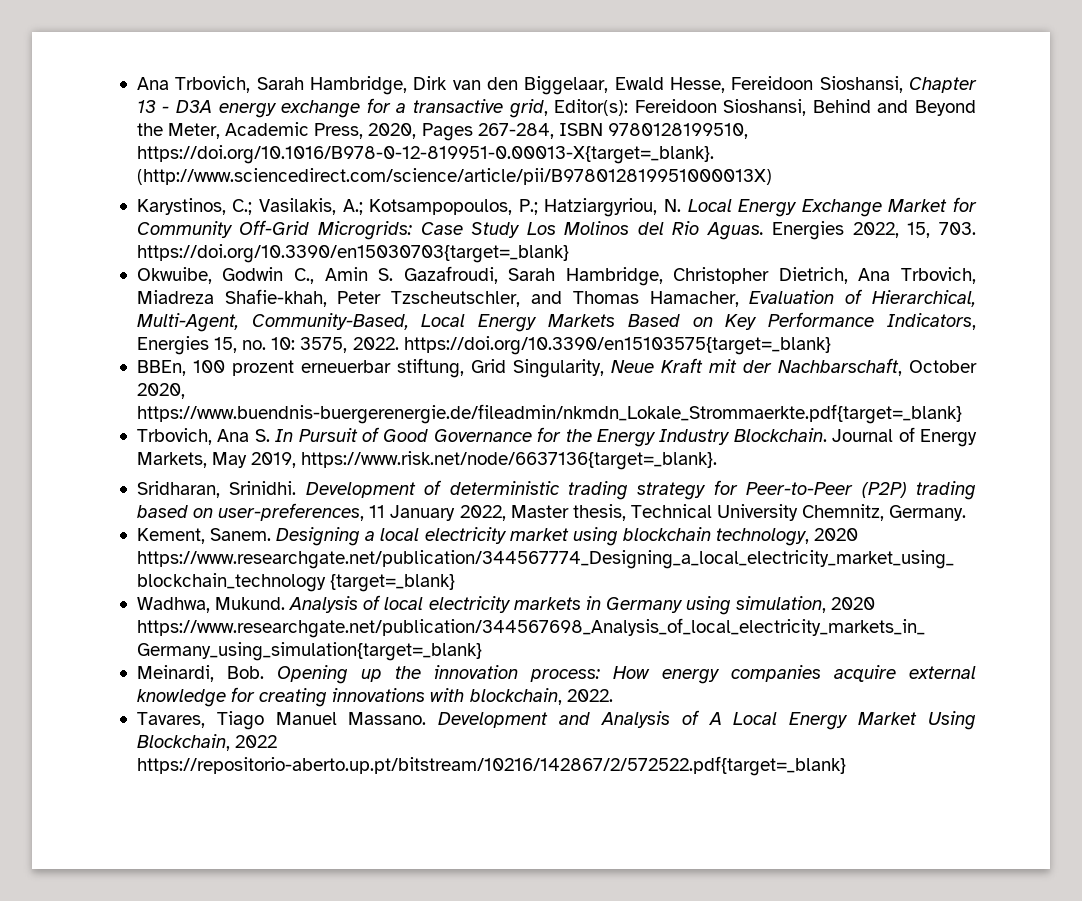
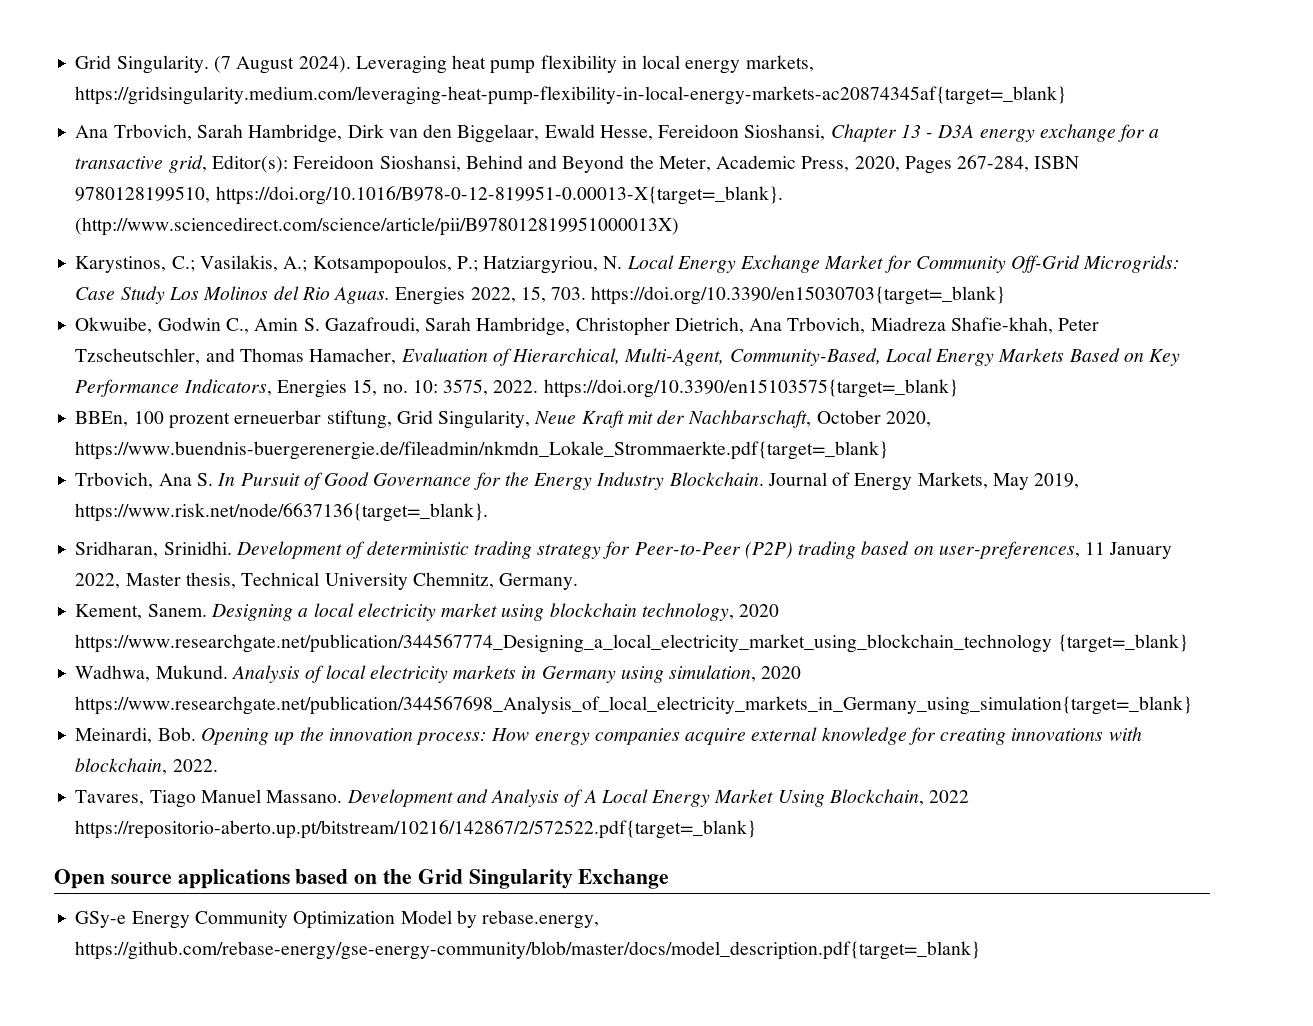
(136, 83) none -> [75,55,814,74] [75,86,1067,105] Grid Singularity. (7 August 2024). Leveraging heat pump flexibility in local energy markets, https://gridsingularity.medium.com/leveraging-heat-pump-flexibility-in-local-energy-markets-ac20874345af{target=_blank} //
(846, 766) none -> [54,869,670,889] [75,910,600,929] [75,941,981,960] // Open source applications based on the Grid Singularity Exchange // GSy-e Energy Community Optimization Model by rebase.energy, https://github.com/rebase-energy/gse-energy-community/blob/master/docs/model_description.pdf{target=_blank}

